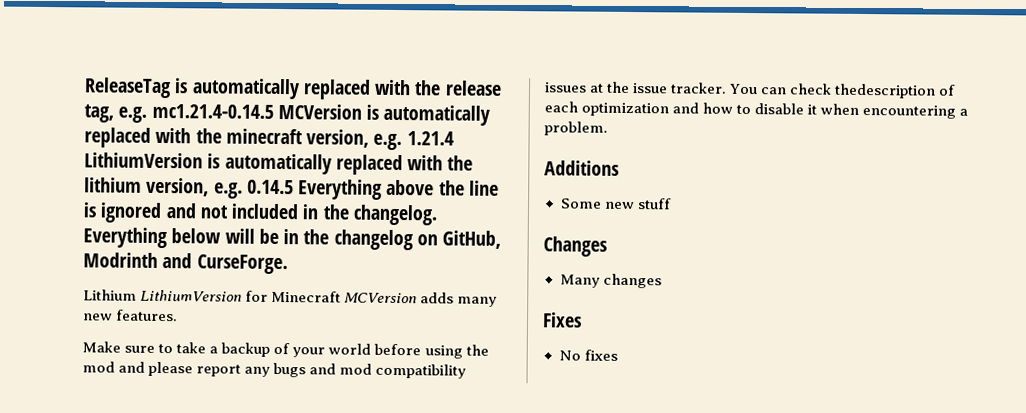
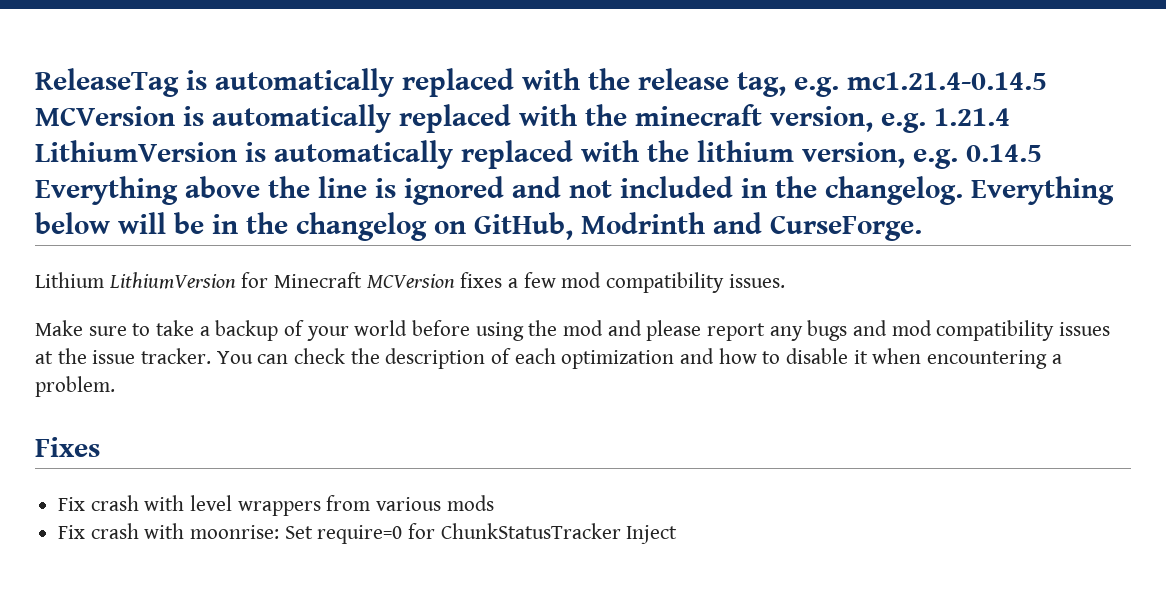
[420,292,498,307] [83,309,179,322] adds many new features. -> [460,272,785,293] fixes a few mod compatibility issues.
[834,83,937,99] thedescription -> [350,348,486,369] the description
[544,160,619,176] [559,198,672,210] [543,236,607,257] [559,273,662,289] [542,312,582,328] [558,349,618,361] Additions // Some new stuff // Changes // Many changes // Fixes // No fixes -> [35,437,100,457] [58,495,494,516] [58,523,678,544] Fixes // Fix crash with level wrappers from various mods // Fix crash with moonrise: Set require=0 for ChunkStatusTracker Inject

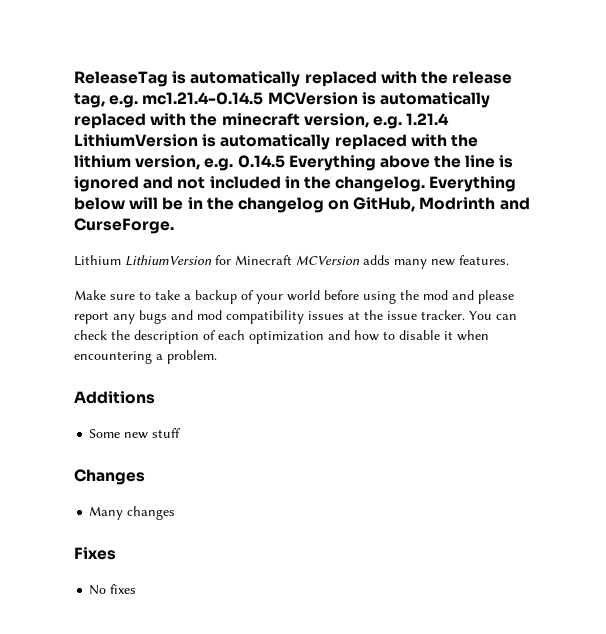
[460,272,785,293] fixes a few mod compatibility issues. -> [363,255,509,269] adds many new features.
[35,437,100,457] [58,495,494,516] [58,523,678,544] Fixes // Fix crash with level wrappers from various mods // Fix crash with moonrise: Set require=0 for ChunkStatusTracker Inject -> [74,391,155,404] [89,428,182,439] [74,469,145,485] [89,506,176,520] [74,547,116,560] [89,584,137,595] Additions // Some new stuff // Changes // Many changes // Fixes // No fixes

